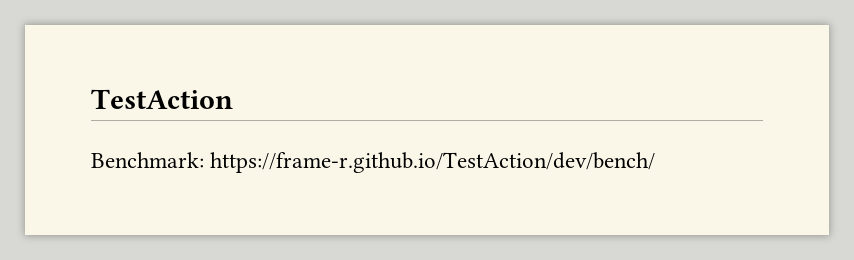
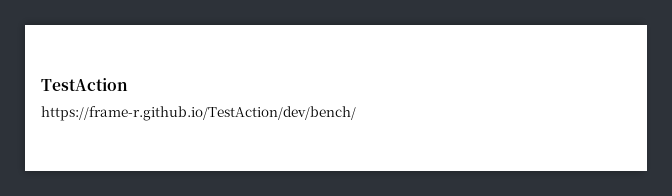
[91,152,204,168] Benchmark: -> (128, 84) none

